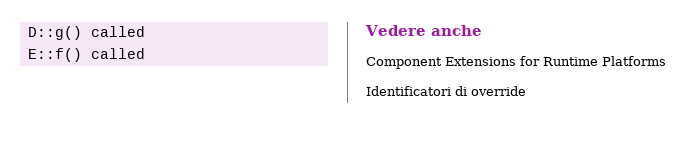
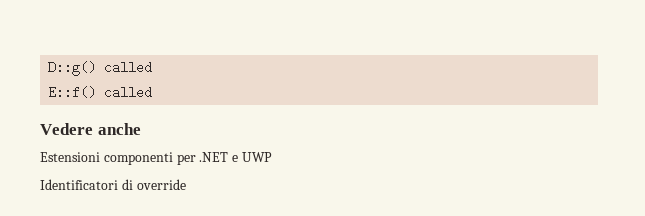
[366,56,666,69] Component Extensions for Runtime Platforms -> [40,152,272,165] Estensioni componenti per .NET e UWP

